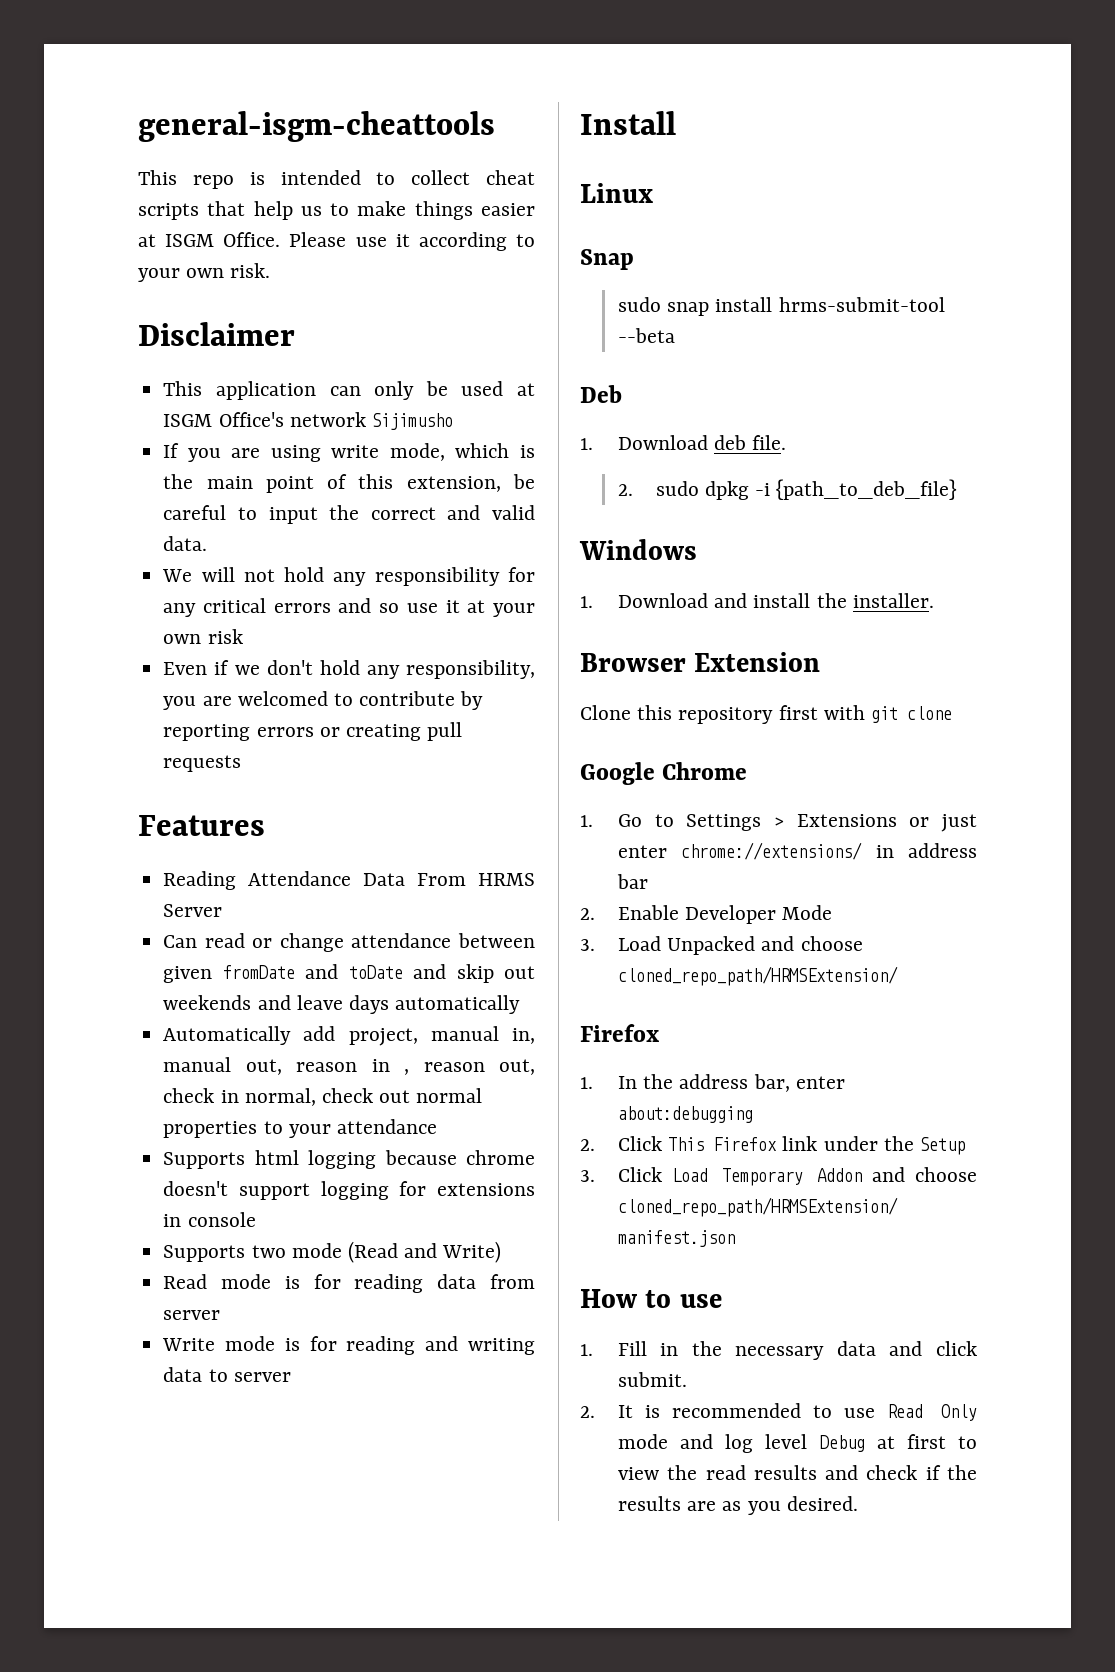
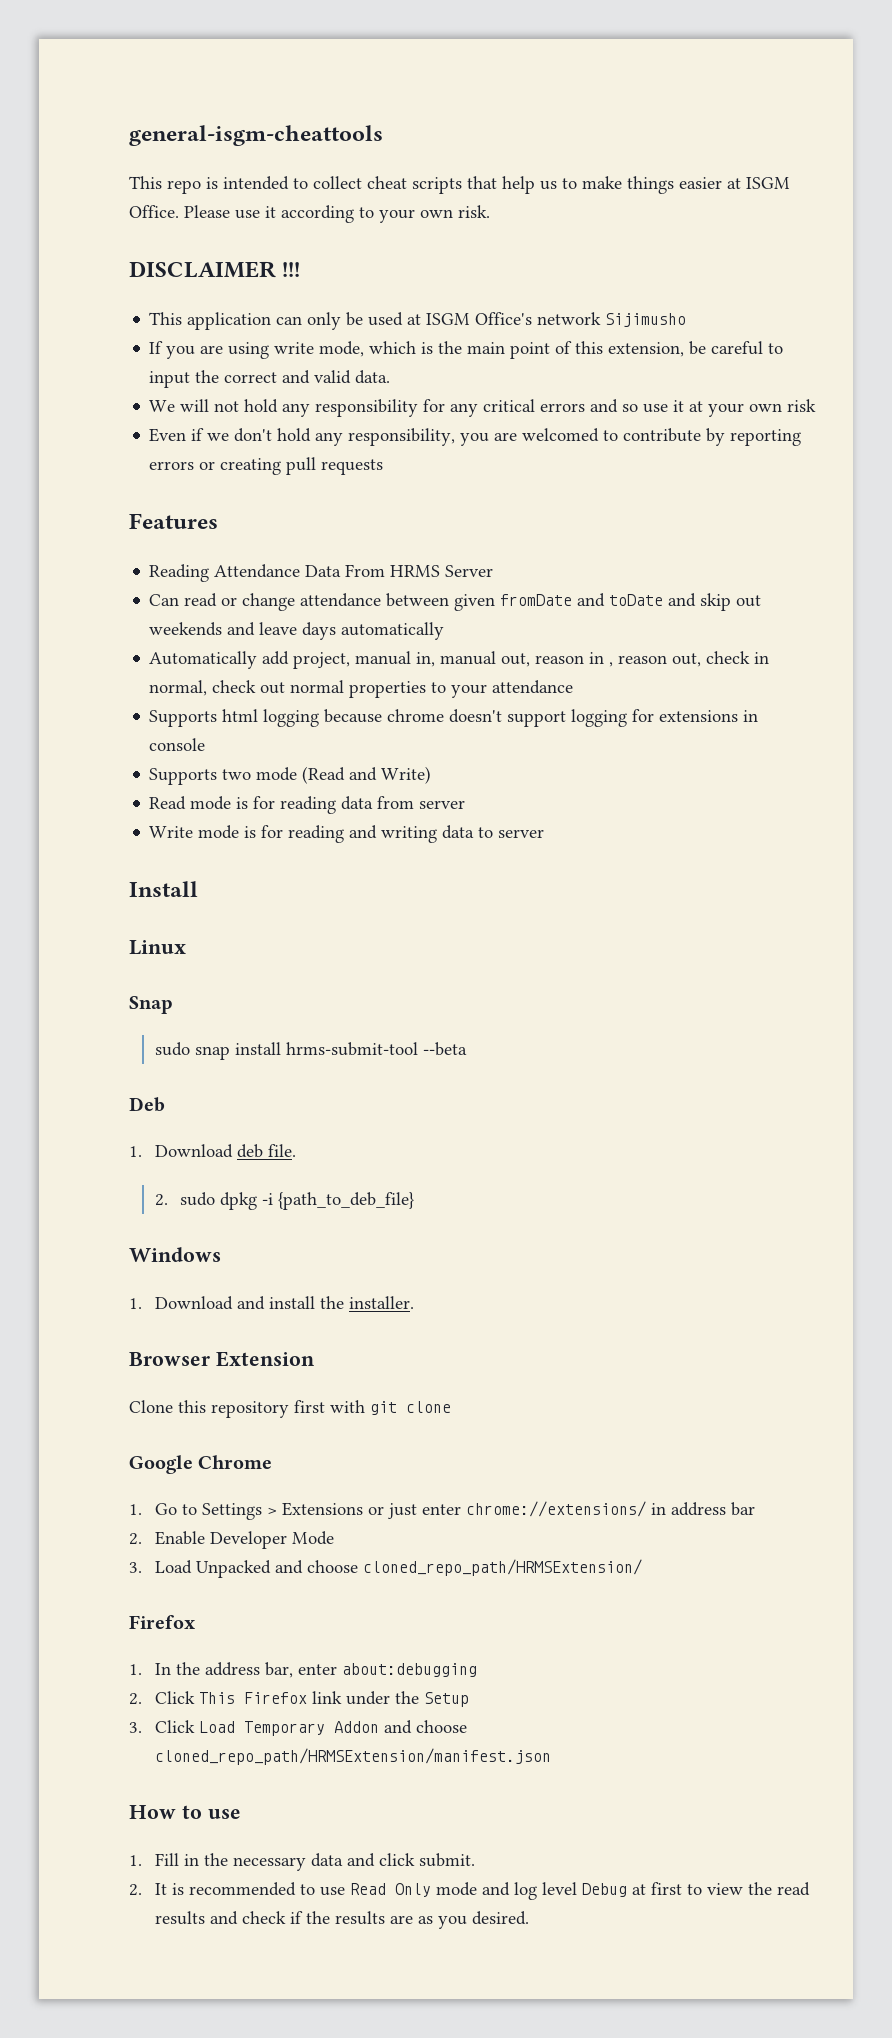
[138,322,295,346] Disclaimer -> [129,261,301,278] DISCLAIMER !!!

